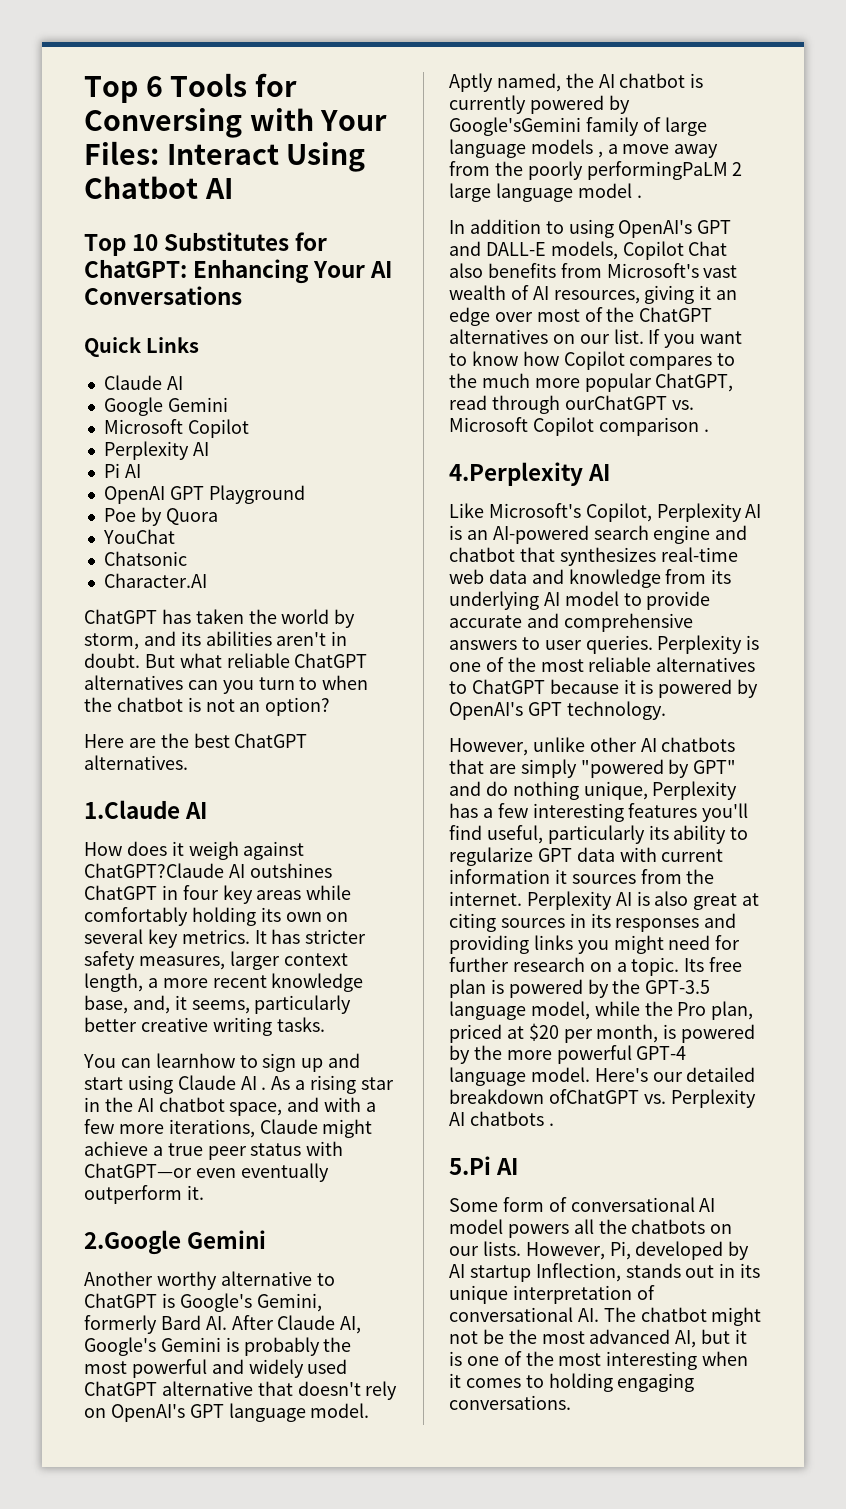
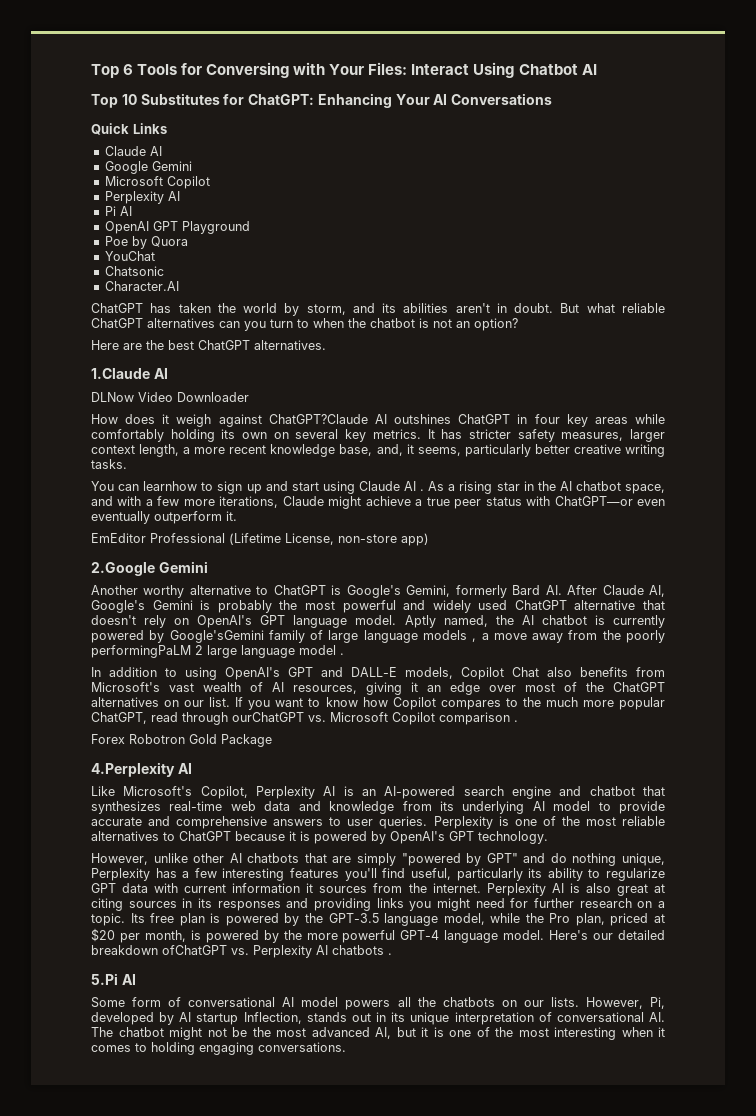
(208, 810) none -> [91,392,249,402] // DLNow Video Downloader
(204, 1192) none -> [91,533,429,546] // EmEditor Professional (Lifetime License, non-store app)
(709, 430) none -> [91,734,272,747] // Forex Robotron Gold Package

